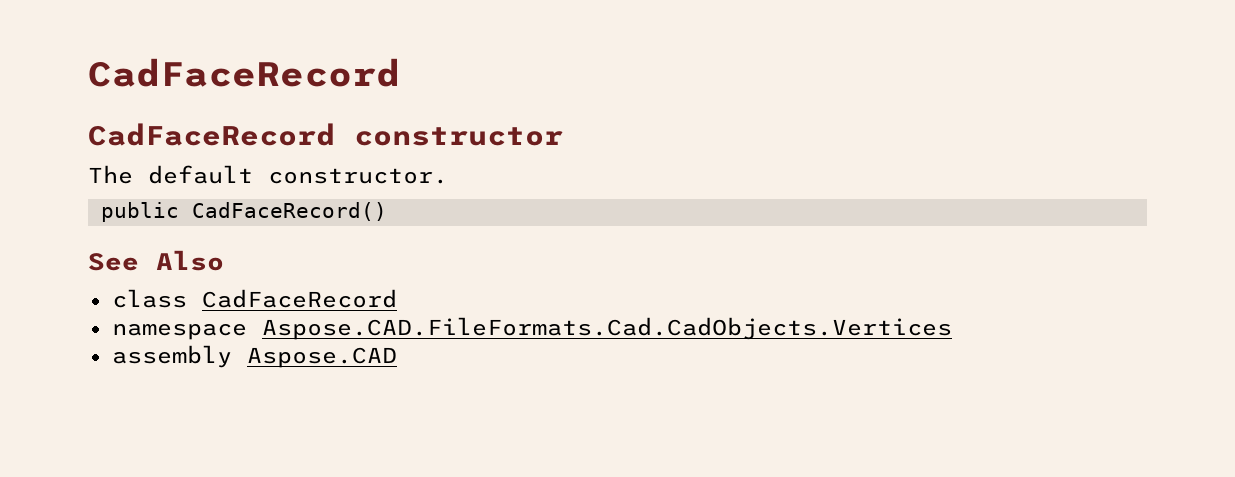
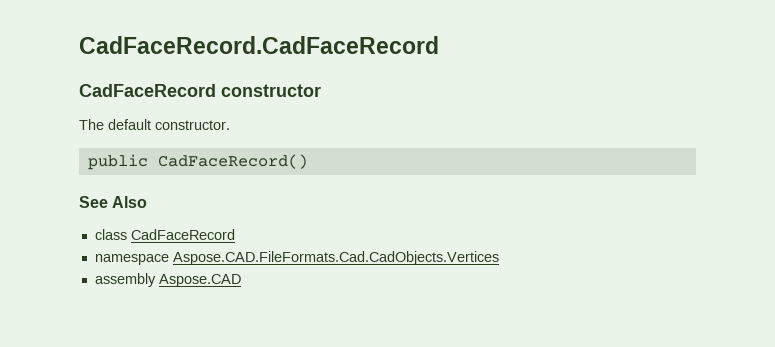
[88,58,400,87] CadFaceRecord -> [79,36,439,54] CadFaceRecord.CadFaceRecord

